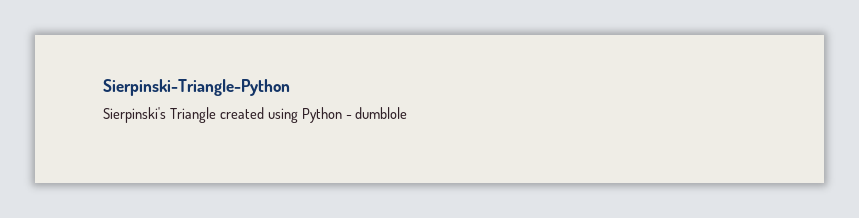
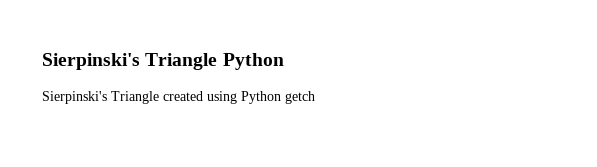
[103,79,290,96] Sierpinski-Triangle-Python -> [42,53,284,70] Sierpinski's Triangle Python
[345,107,408,119] - dumblole -> [285,91,315,104] getch

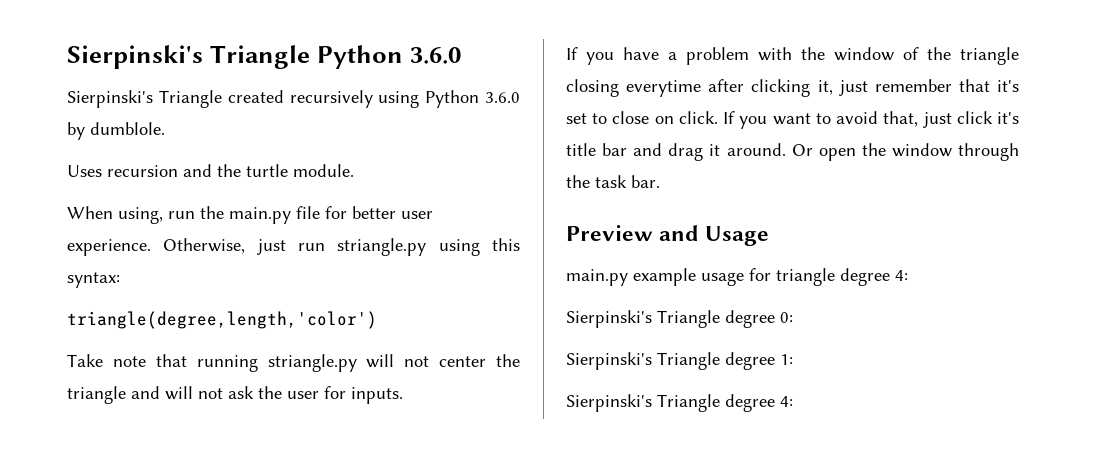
(284, 61) none -> [410,47,462,64] 3.6.0
(203, 96) none -> [289,90,373,108] recursively
[285,91,315,104] getch -> [484,92,520,103] [67,122,165,140] [67,164,354,177] [67,206,433,224] [67,238,520,256] [67,272,120,288] [67,311,377,329] [67,354,520,372] [67,386,403,404] [566,47,1019,65] [566,79,1019,97] [566,111,1019,129] [566,143,1019,161] [566,175,660,188] [566,225,770,246] [566,268,908,286] [566,310,793,328] [566,352,793,370] [566,394,793,412] 3.6.0 by dumblole. // Uses recursion and the turtle module. // When using, run the main.py file for better user experience. Otherwise, just run striangle.py using this syntax: // triangle(degree,length,'color') // Take note that running striangle.py will not center the triangle and will not ask the user for inputs. // If you have a problem with the window of the triangle closing everytime after clicking it, just remember that it's set to close on click. If you want to avoid that, just click it's title bar and drag it around. Or open the window through the task bar. // Preview and Usage // main.py example usage for triangle degree 4: // Sierpinski's Triangle degree 0: // Sierpinski's Triangle degree 1: // Sierpinski's Triangle degree 4:

